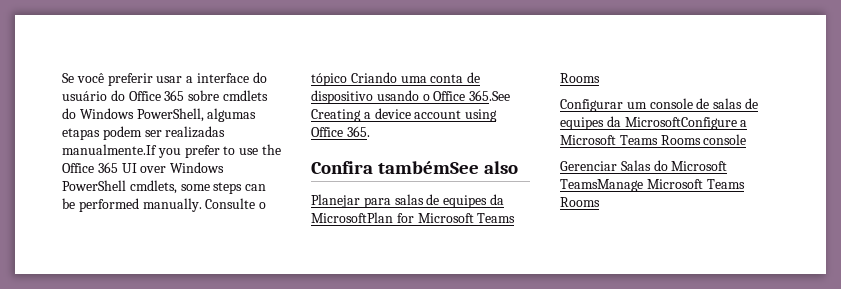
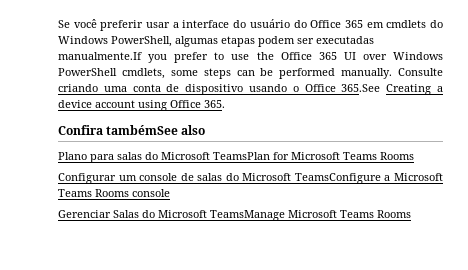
[188,90,220,101] sobre -> [366,22,384,28] em
[165,126,226,138] realizadas -> [316,36,374,44] executadas
[259,202,267,209] [311,72,397,86] o tópico Criando -> [58,84,98,92] criando
[311,194,360,208] Planejar -> [58,152,87,160] Plano
[426,194,504,208] [311,212,393,223] de equipes da MicrosoftPlan -> [145,152,270,160] do Microsoft TeamsPlan
[744,98,758,109] [560,116,737,130] de equipes da MicrosoftConfigure -> [225,173,381,184] do Microsoft TeamsConfigure

